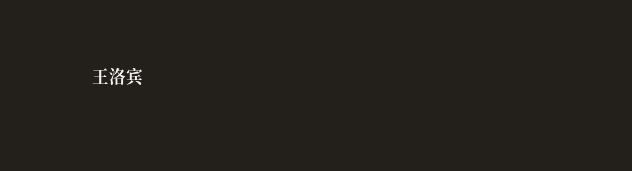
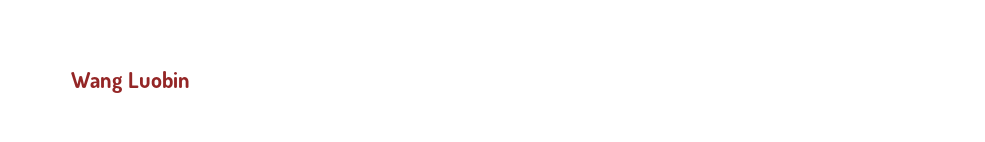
[92,67,143,86] 王洛宾 -> [71,71,190,93] Wang Luobin

